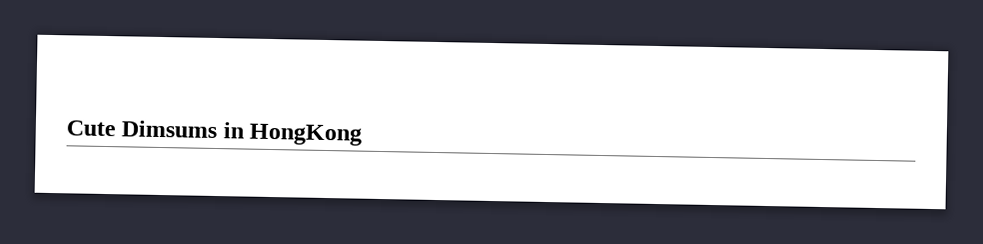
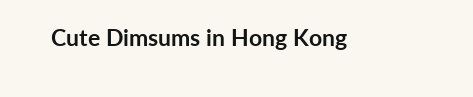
[249,123,363,146] HongKong -> [231,29,348,50] Hong Kong

